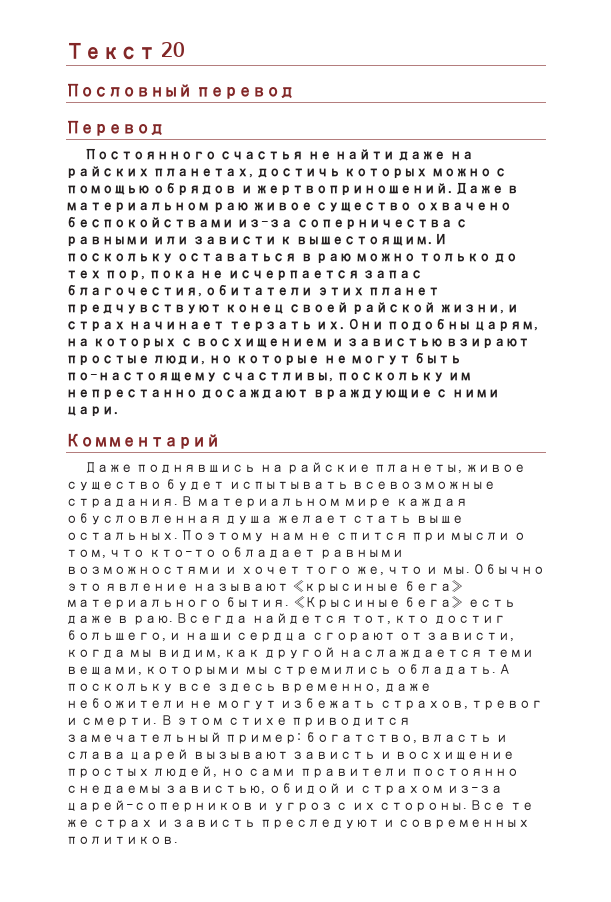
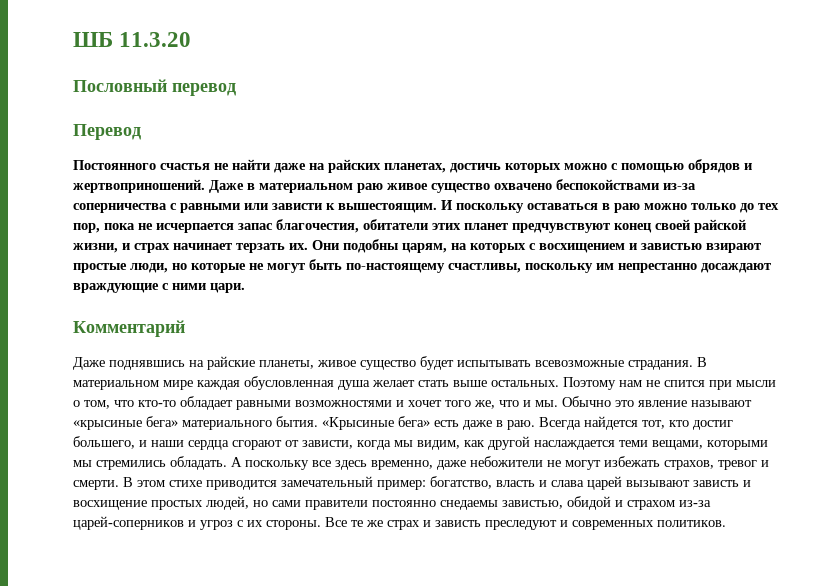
[66,42,186,60] Текст 20 -> [73,32,192,47] ШБ 11.3.20

